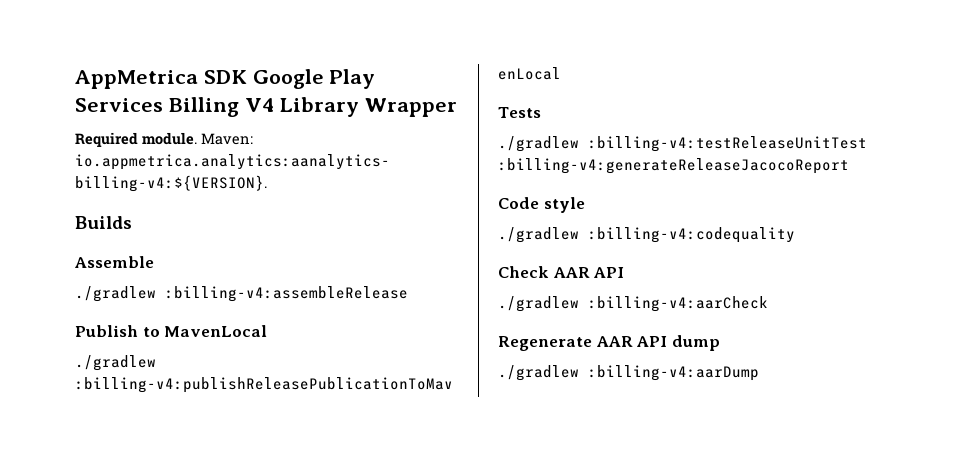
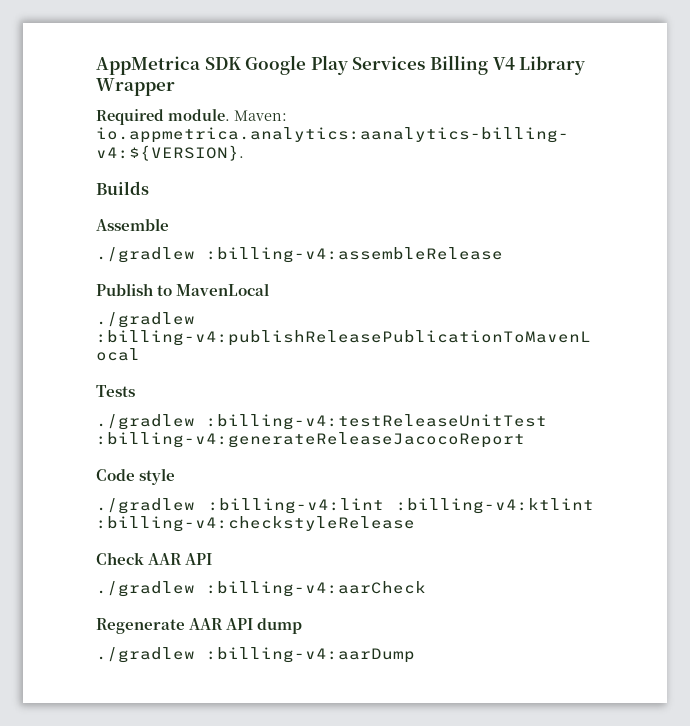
[588,227,795,243] :billing-v4:codequality -> [207,498,594,514] [96,516,415,532] :billing-v4:lint :billing-v4:ktlint :billing-v4:checkstyleRelease

